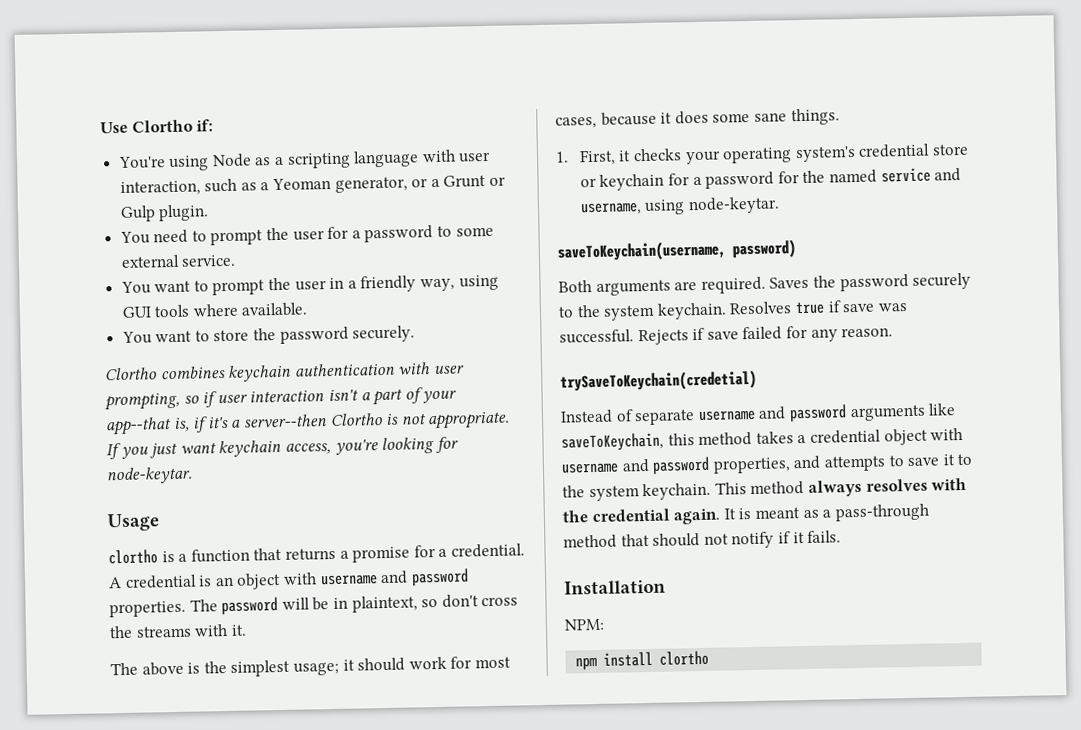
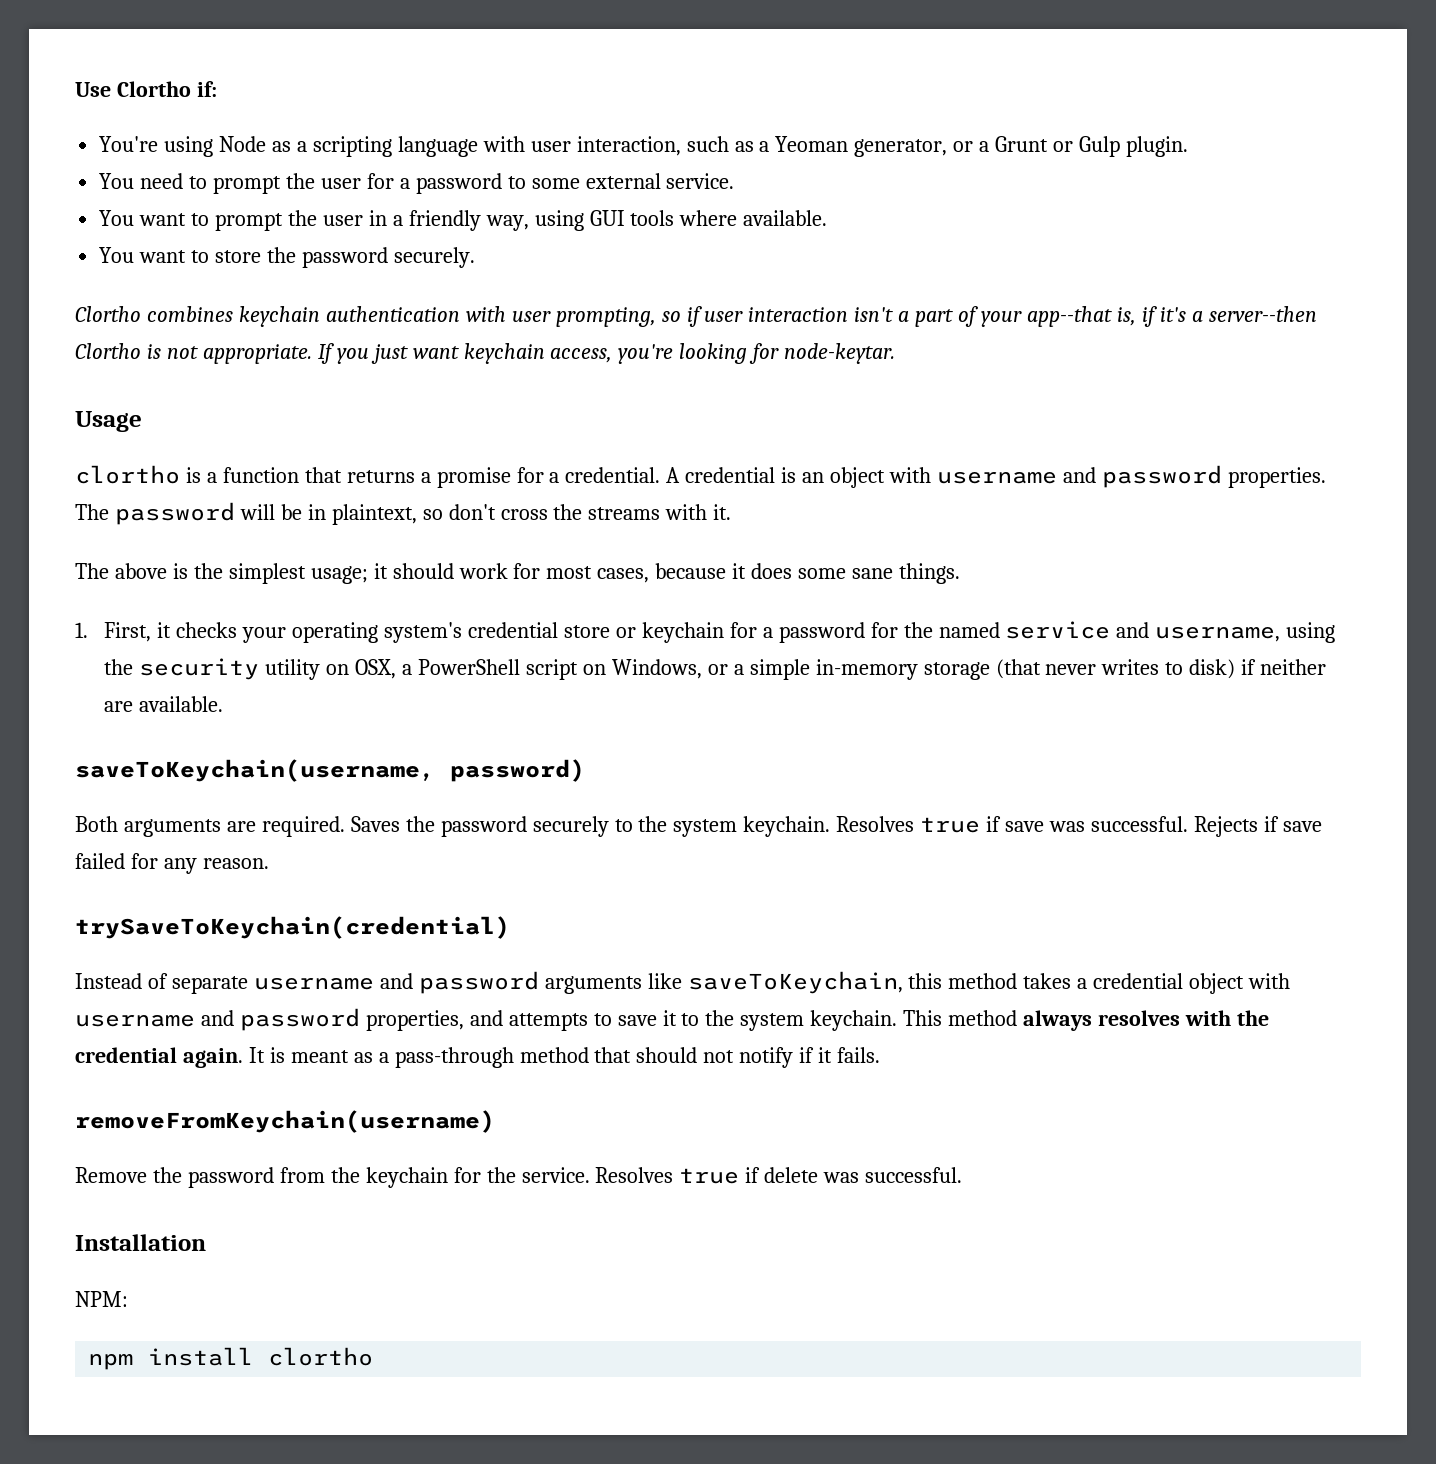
[688,196,781,215] node-keytar. -> [104,658,1327,680] [104,696,224,712] the security utility on OSX, a PowerShell script on Windows, or a simple in-memory storage (that never writes to disk) if neither are available.
[560,369,757,392] trySaveToKeychain(credetial) -> [75,916,510,939] trySaveToKeychain(credential)
(842, 536) none -> [75,1110,495,1133] [75,1167,963,1188] // removeFromKeychain(username) // Remove the password from the keychain for the service. Resolves true if delete was successful.

